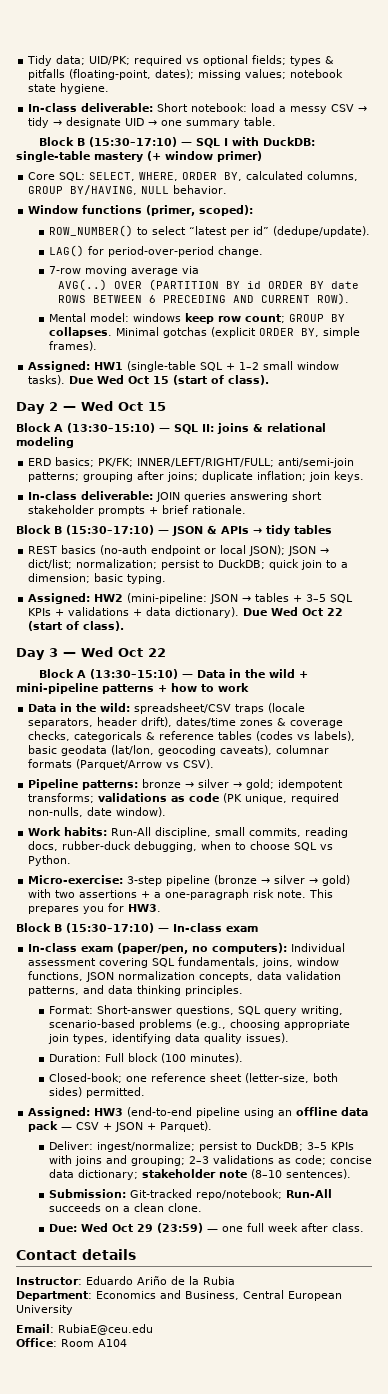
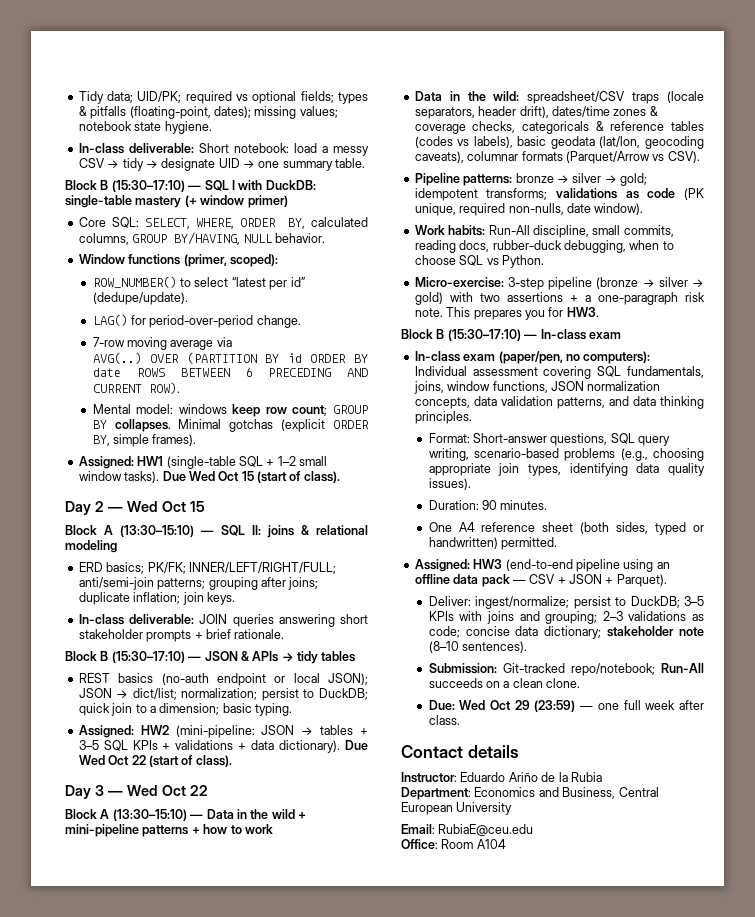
[104,1053,243,1063] [48,1073,338,1083] [48,1087,82,1097] Full block (100 minutes). // Closed-book; one reference sheet (letter-size, both sides) -> [482,500,548,510] [428,522,704,535] [428,537,498,549] 90 minutes. // One A4 reference sheet (both sides, typed or handwritten)

